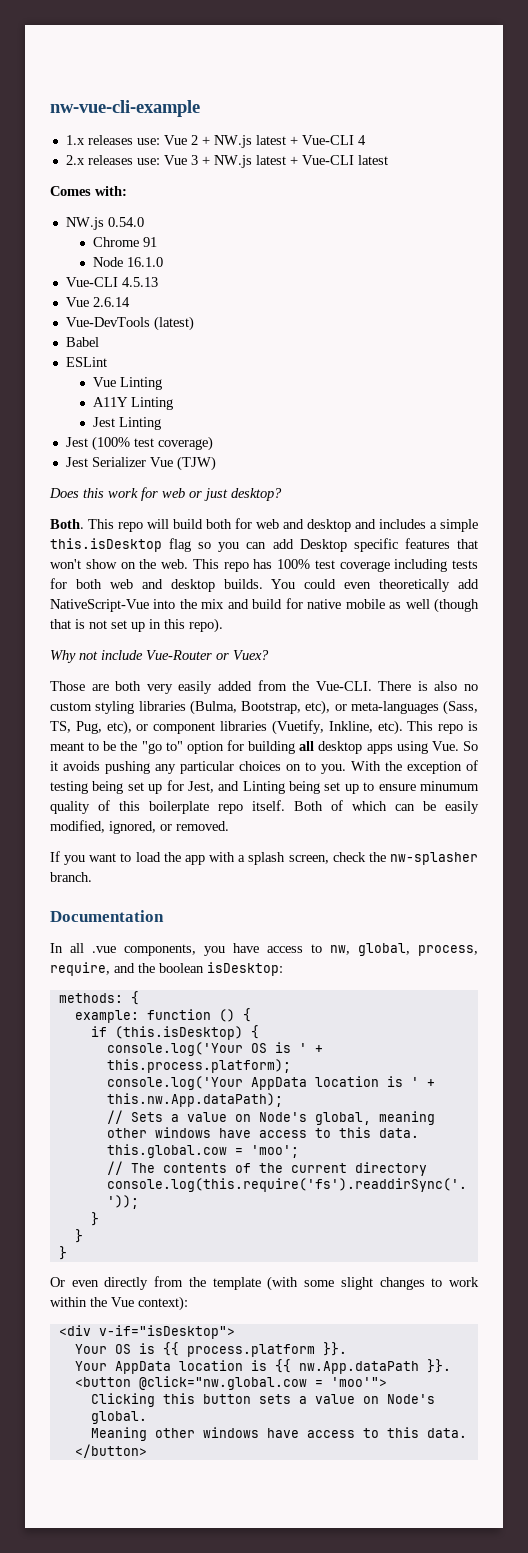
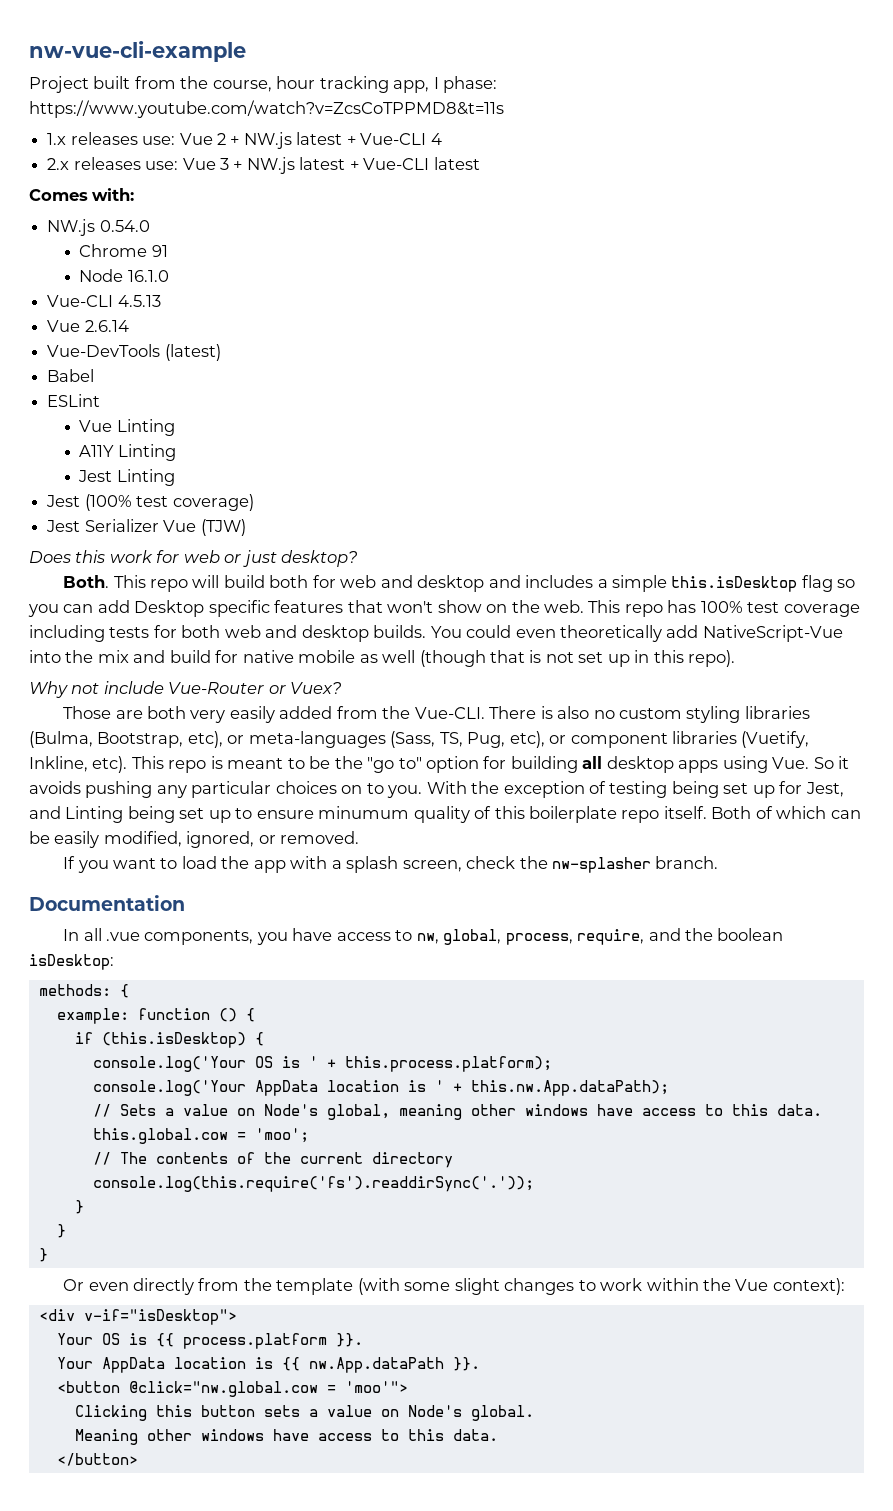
(200, 108) none -> [29,76,498,93] [29,100,504,118] // Project built from the course, hour tracking app, I phase: https://www.youtube.com/watch?v=ZcsCoTPPMD8&t=11s

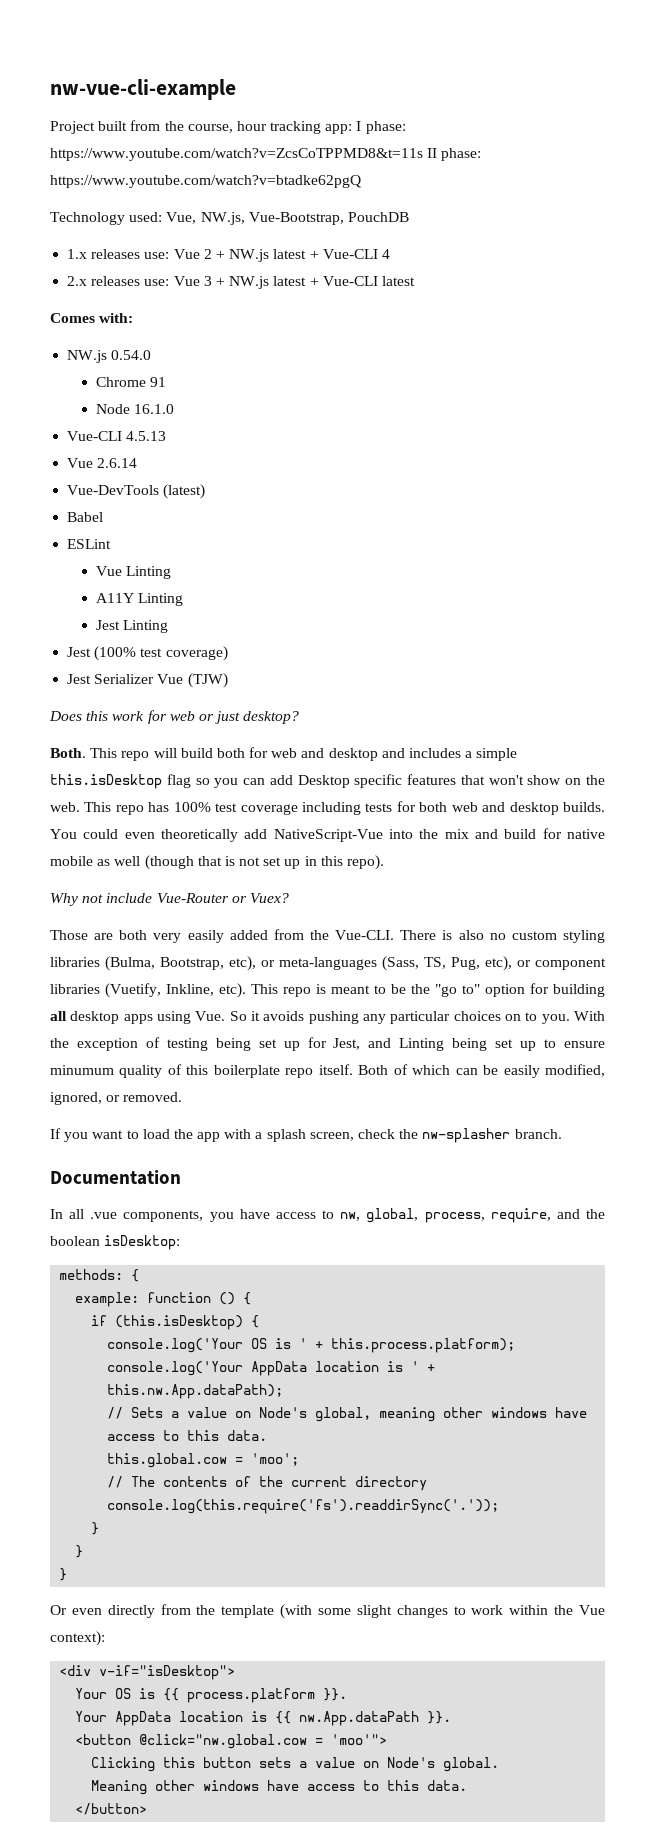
[393,80,430,93] app, -> [325,124,353,134] app:
(504, 109) none -> [427,148,482,161] [50,175,361,188] [50,212,409,225] II phase: https://www.youtube.com/watch?v=btadke62pgQ // Technology used: Vue, NW.js, Vue-Bootstrap, PouchDB

